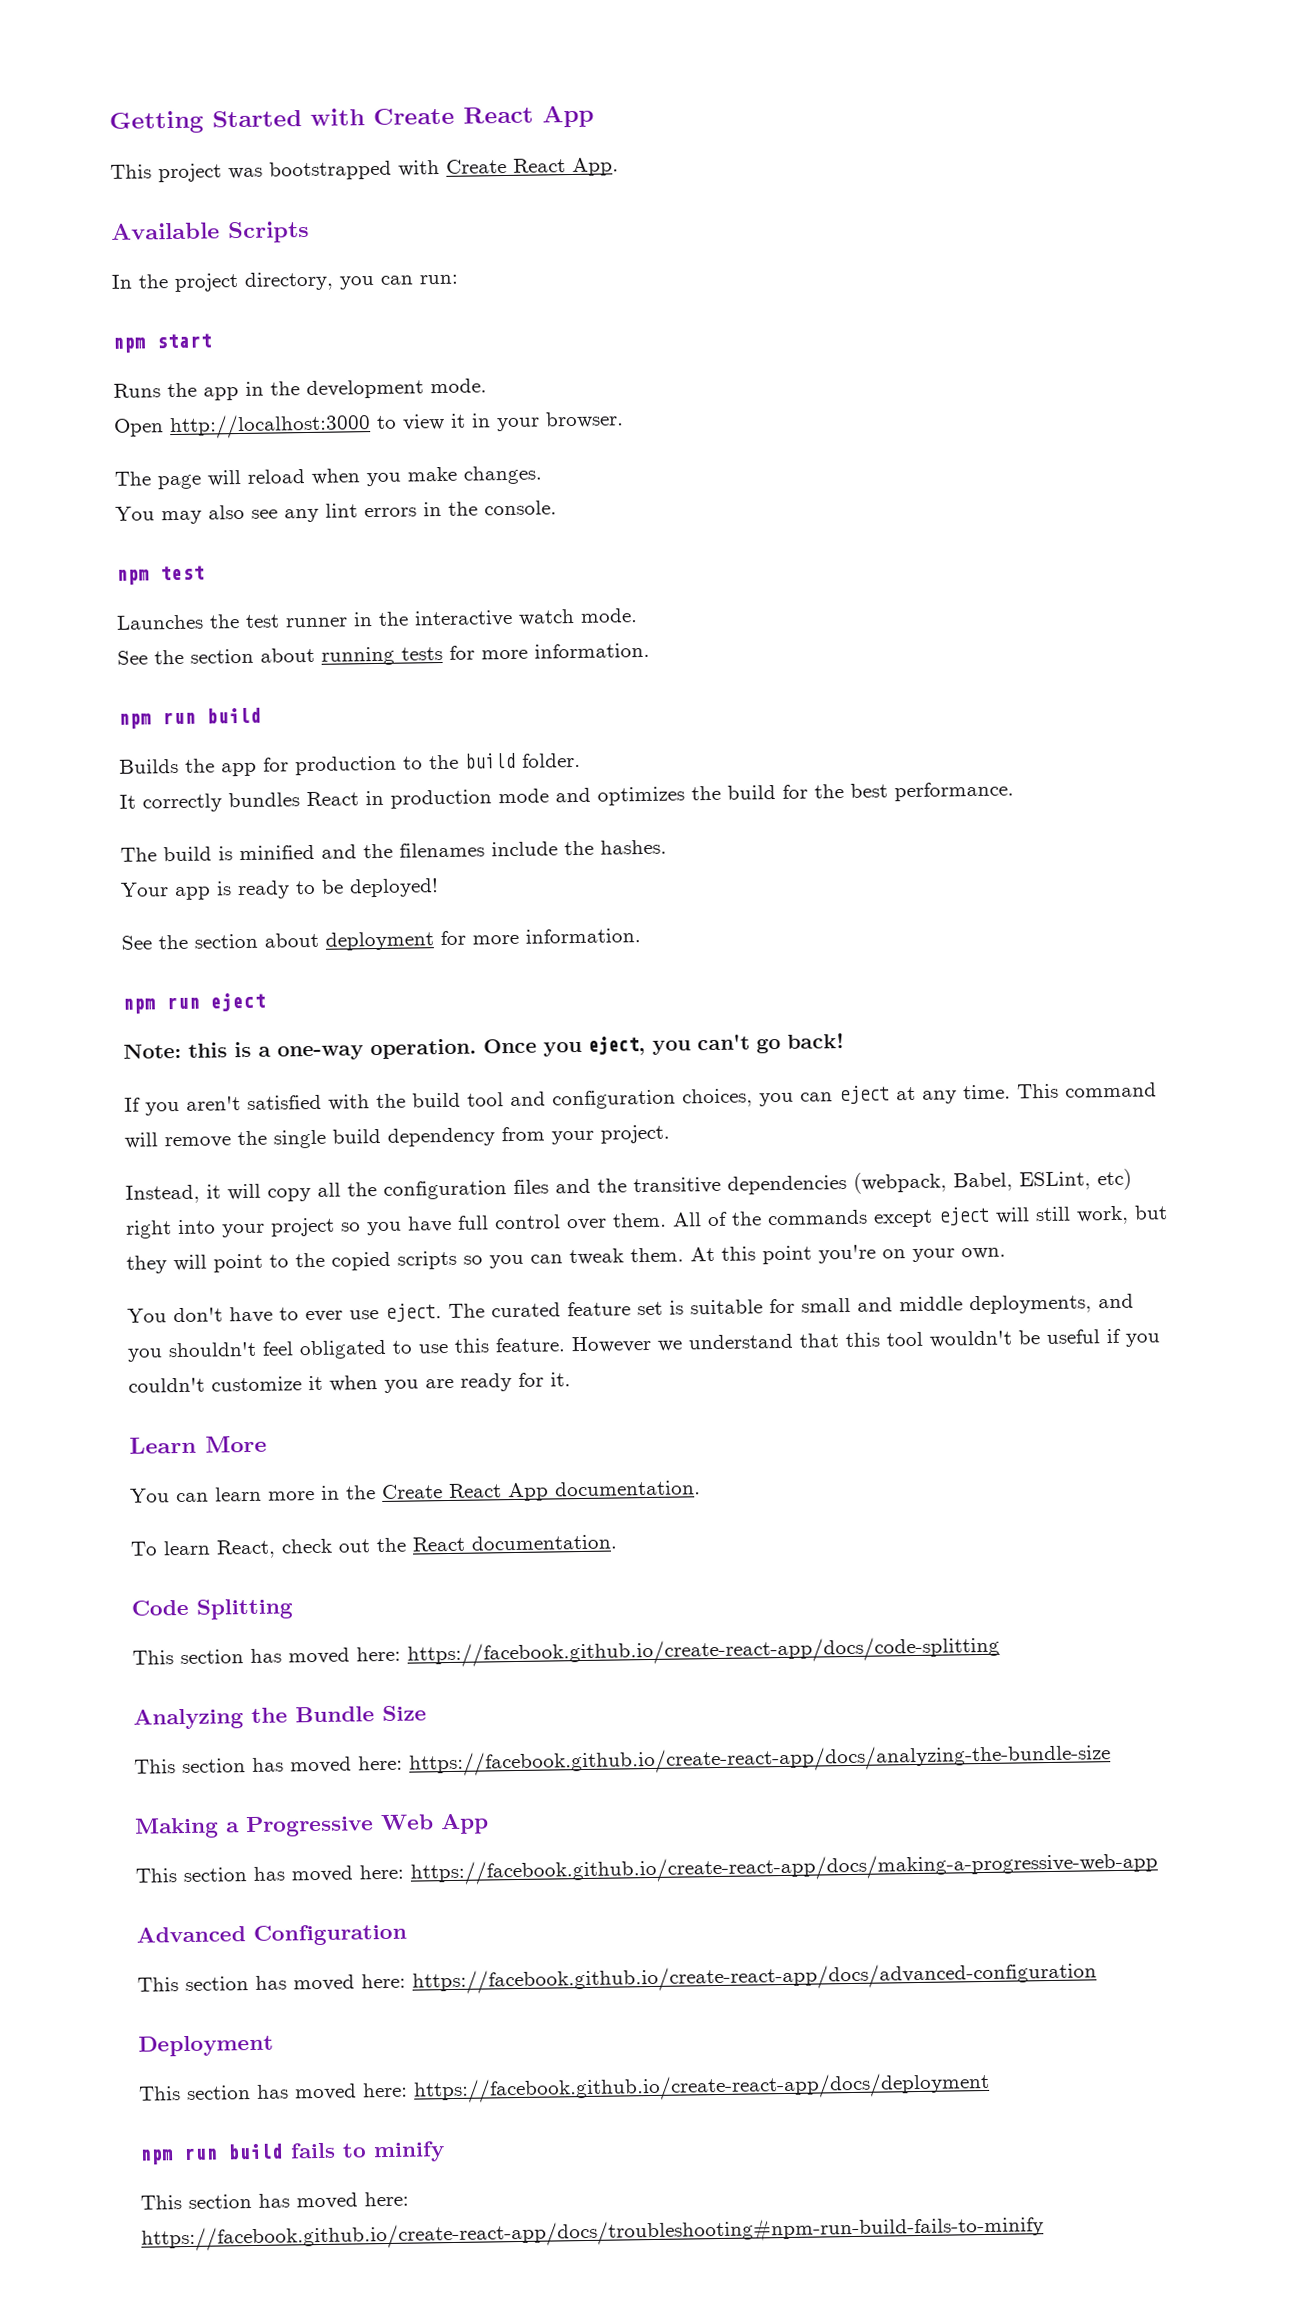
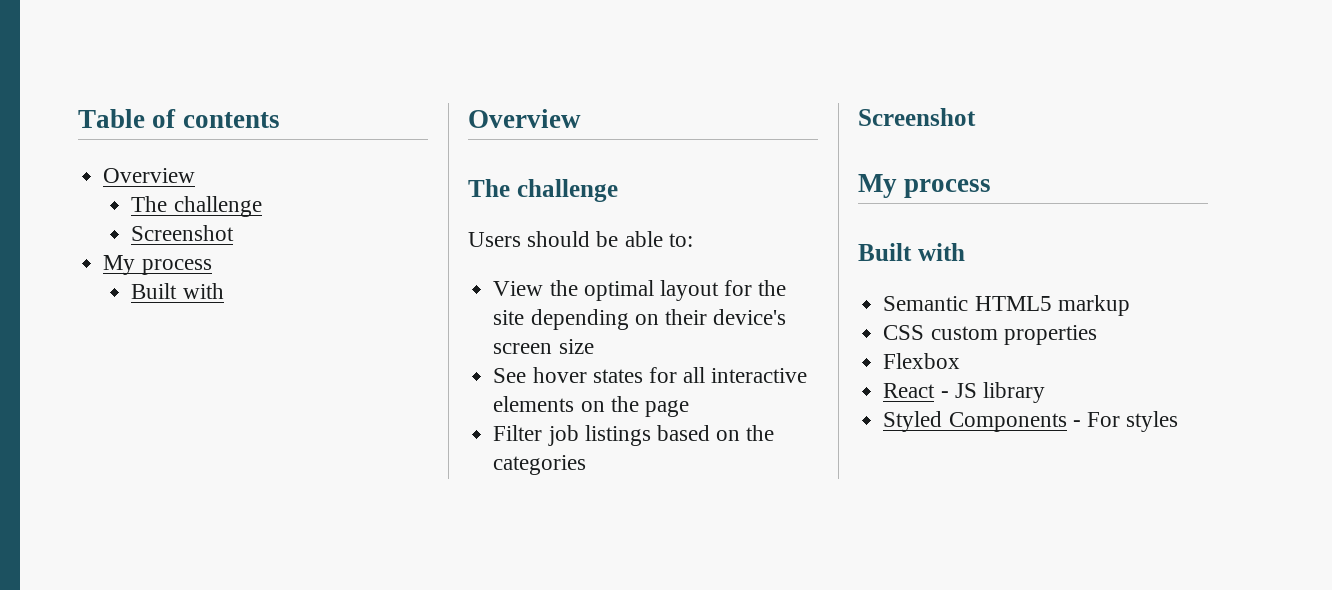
[109,104,594,134] [110,157,619,183] [111,220,309,244] [111,271,458,292] [112,333,212,353] [113,378,487,401] [113,411,624,440] [114,465,542,490] [115,500,557,525] [116,565,205,585] [116,608,638,630] [117,642,650,666] [118,707,262,729] [119,752,581,777] [119,781,1014,813] [120,839,667,862] [120,878,439,901] [121,928,641,951] [122,992,266,1014] [123,1033,844,1061] [124,1082,1157,1116] [124,1124,670,1149] [125,1168,1132,1204] [125,1205,1168,1239] [126,1244,1006,1274] [127,1293,1134,1324] [127,1328,1160,1362] [128,1372,571,1393] [129,1435,267,1454] [130,1480,701,1503] [130,1534,617,1559] [131,1598,293,1620] [132,1635,1000,1668] [133,1705,427,1730] [134,1743,1111,1777] [134,1813,489,1839] [135,1851,1158,1886] [136,1923,407,1946] [137,1961,1097,1995] [138,2034,274,2057] [138,2071,990,2104] [139,2141,445,2165] [140,2191,409,2210] [141,2214,1044,2252] Getting Started with Create React App // This project was bootstrapped with Create React App. // Available Scripts // In the project directory, you can run: // npm start // Runs the app in the development mode. // Open http://localhost:3000 to view it in your browser. // The page will reload when you make changes. // You may also see any lint errors in the console. // npm test // Launches the test runner in the interactive watch mode. // See the section about running tests for more information. // npm run build // Builds the app for production to the build folder. // It correctly bundles React in production mode and optimizes the build for the best performance. // The build is minified and the filenames include the hashes. // Your app is ready to be deployed! // See the section about deployment for more information. // npm run eject // Note: this is a one-way operation. Once you eject, you can't go back! // If you aren't satisfied with the build tool and configuration choices, you can eject at any time. This command will remove the single build dependency from your project. // Instead, it will copy all the configuration files and the transitive dependencies (webpack, Babel, ESLint, etc) right into your project so you have full control over them. All of the commands except eject will still work, but they will point to the copied scripts so you can tweak them. At this point you're on your own. // You don't have to ever use eject. The curated feature set is suitable for small and middle deployments, and you shouldn't feel obligated to use this feature. However we understand that this tool wouldn't be useful if you couldn't customize it when you are ready for it. // Learn More // You can learn more in the Create React App documentation. // To learn React, check out the React documentation. // Code Splitting // This section has moved here: https://facebook.github.io/create-react-app/docs/code-splitting // Analyzing the Bundle Size // This section has moved here: https://facebook.github.io/create-react-app/docs/analyzing-the-bundle-size // Making a Progressive Web App // This section has moved here: https://facebook.github.io/create-react-app/docs/making-a-progressive-web-app // Advanced Configuration // This section has moved here: https://facebook.github.io/create-react-app/docs/advanced-configuration // Deployment // This section has moved here: https://facebook.github.io/create-react-app/docs/deployment // npm run build fails to minify // This section has moved here: https://facebook.github.io/create-react-app/docs/troubleshooting#npm-run-build-fails-to-minify -> [78,109,280,128] [103,168,196,183] [131,196,262,217] [131,225,235,241] [103,255,212,275] [131,283,224,299] [468,109,581,128] [468,179,618,202] [468,231,693,247] [493,280,787,301] [493,309,787,330] [493,339,594,354] [493,367,808,383] [493,396,689,417] [493,425,775,446] [493,455,587,475] [858,108,976,126] [858,174,992,198] [858,243,965,261] [883,295,1130,316] [883,325,1097,345] [883,353,961,369] [883,382,1045,403] [883,411,1179,432] Table of contents // Overview // The challenge // Screenshot // My process // Built with // Overview // The challenge // Users should be able to: // View the optimal layout for the site depending on their device's screen size // See hover states for all interactive elements on the page // Filter job listings based on the categories // Screenshot // My process // Built with // Semantic HTML5 markup // CSS custom properties // Flexbox // React - JS library // Styled Components - For styles

